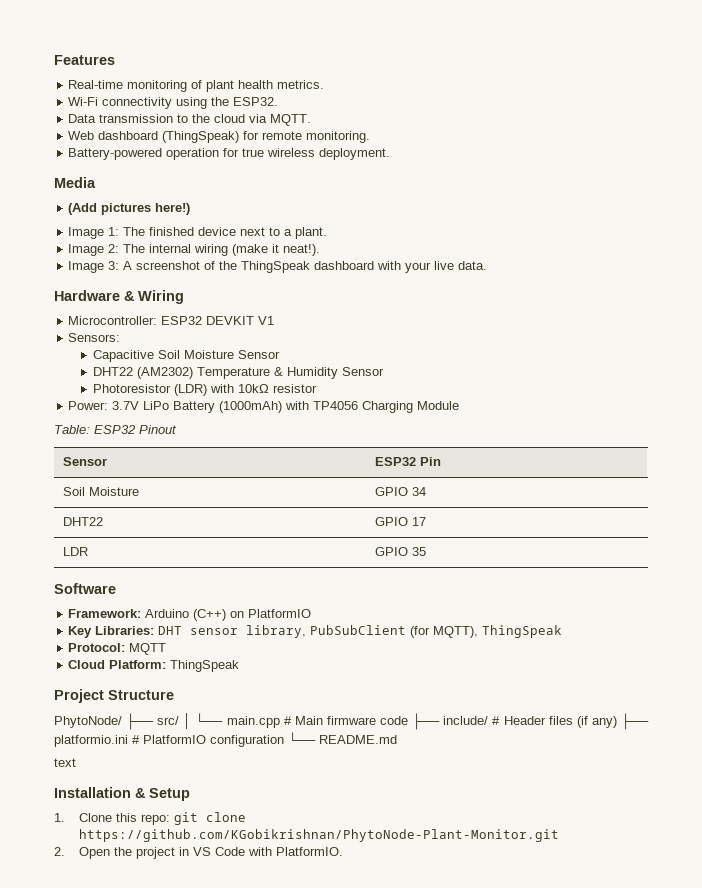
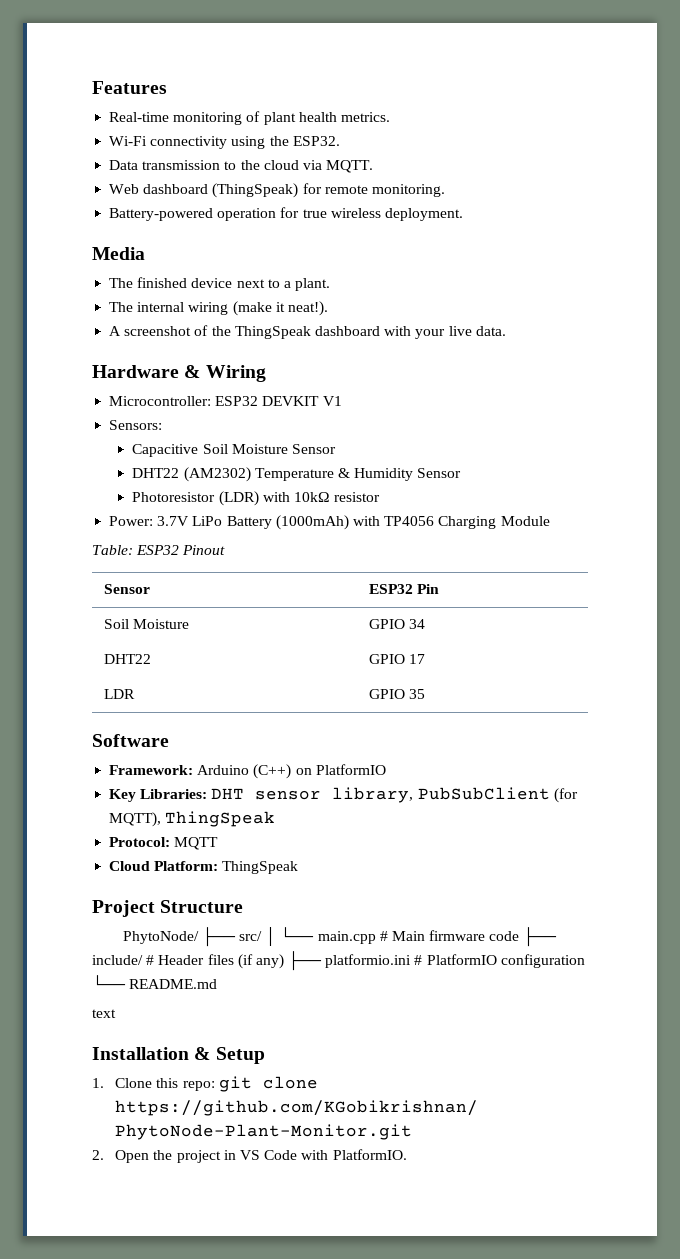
[68,203,191,215] [68,227,120,239] (Add pictures here!) // Image 1: -> (145, 253) none
[68,244,120,256] Image 2: -> (331, 284) none
[68,261,120,273] Image 3: -> (328, 308) none

